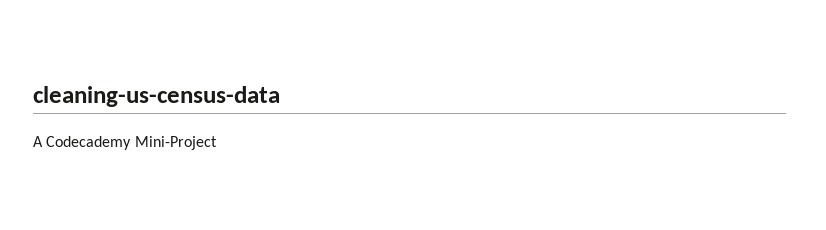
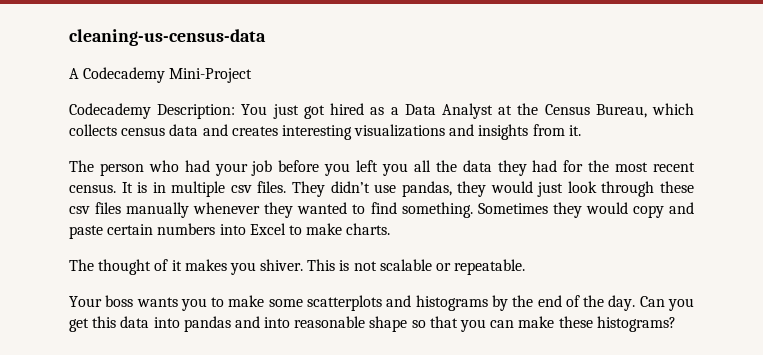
(217, 143) none -> [69,103,694,119] [69,124,581,140] [69,160,696,176] [69,181,694,197] [69,202,695,218] [69,223,391,239] [69,259,526,275] [69,295,694,311] [69,316,676,332] // Codecademy Description: You just got hired as a Data Analyst at the Census Bureau, which collects census data and creates interesting visualizations and insights from it. // The person who had your job before you left you all the data they had for the most recent census. It is in multiple csv files. They didn’t use pandas, they would just look through these csv files manually whenever they wanted to find something. Sometimes they would copy and paste certain numbers into Excel to make charts. // The thought of it makes you shiver. This is not scalable or repeatable. // Your boss wants you to make some scatterplots and histograms by the end of the day. Can you get this data into pandas and into reasonable shape so that you can make these histograms?

